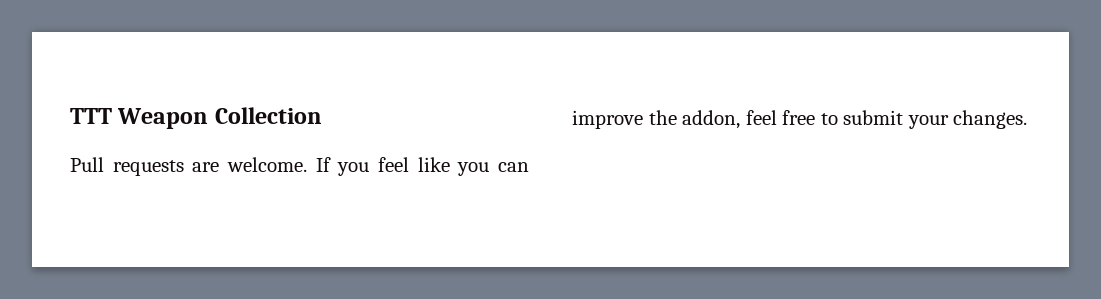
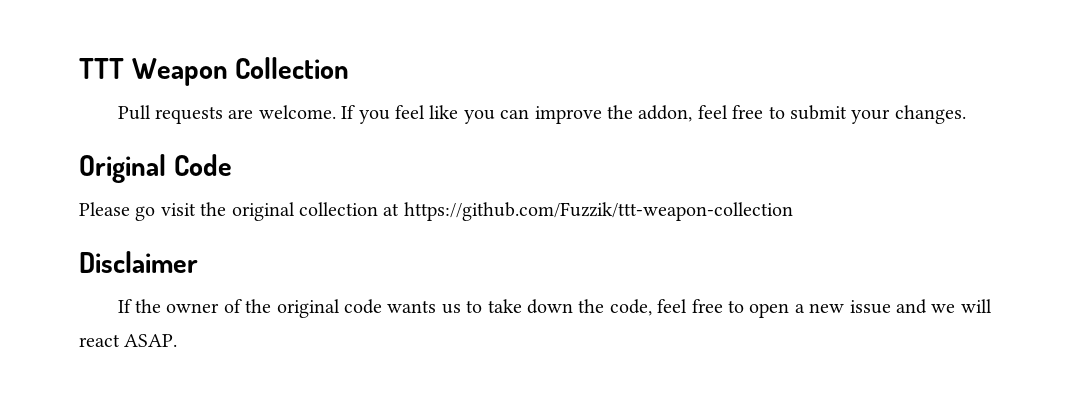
(1028, 119) none -> [79,154,232,183] [79,202,793,221] [79,251,198,273] [117,299,992,318] [79,334,178,347] // Original Code // Please go visit the original collection at https://github.com/Fuzzik/ttt-weapon-collection // Disclaimer // If the owner of the original code wants us to take down the code, feel free to open a new issue and we will react ASAP.

